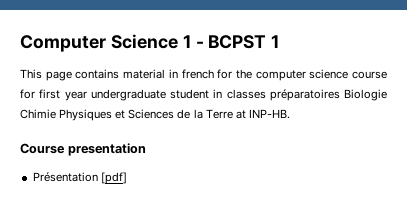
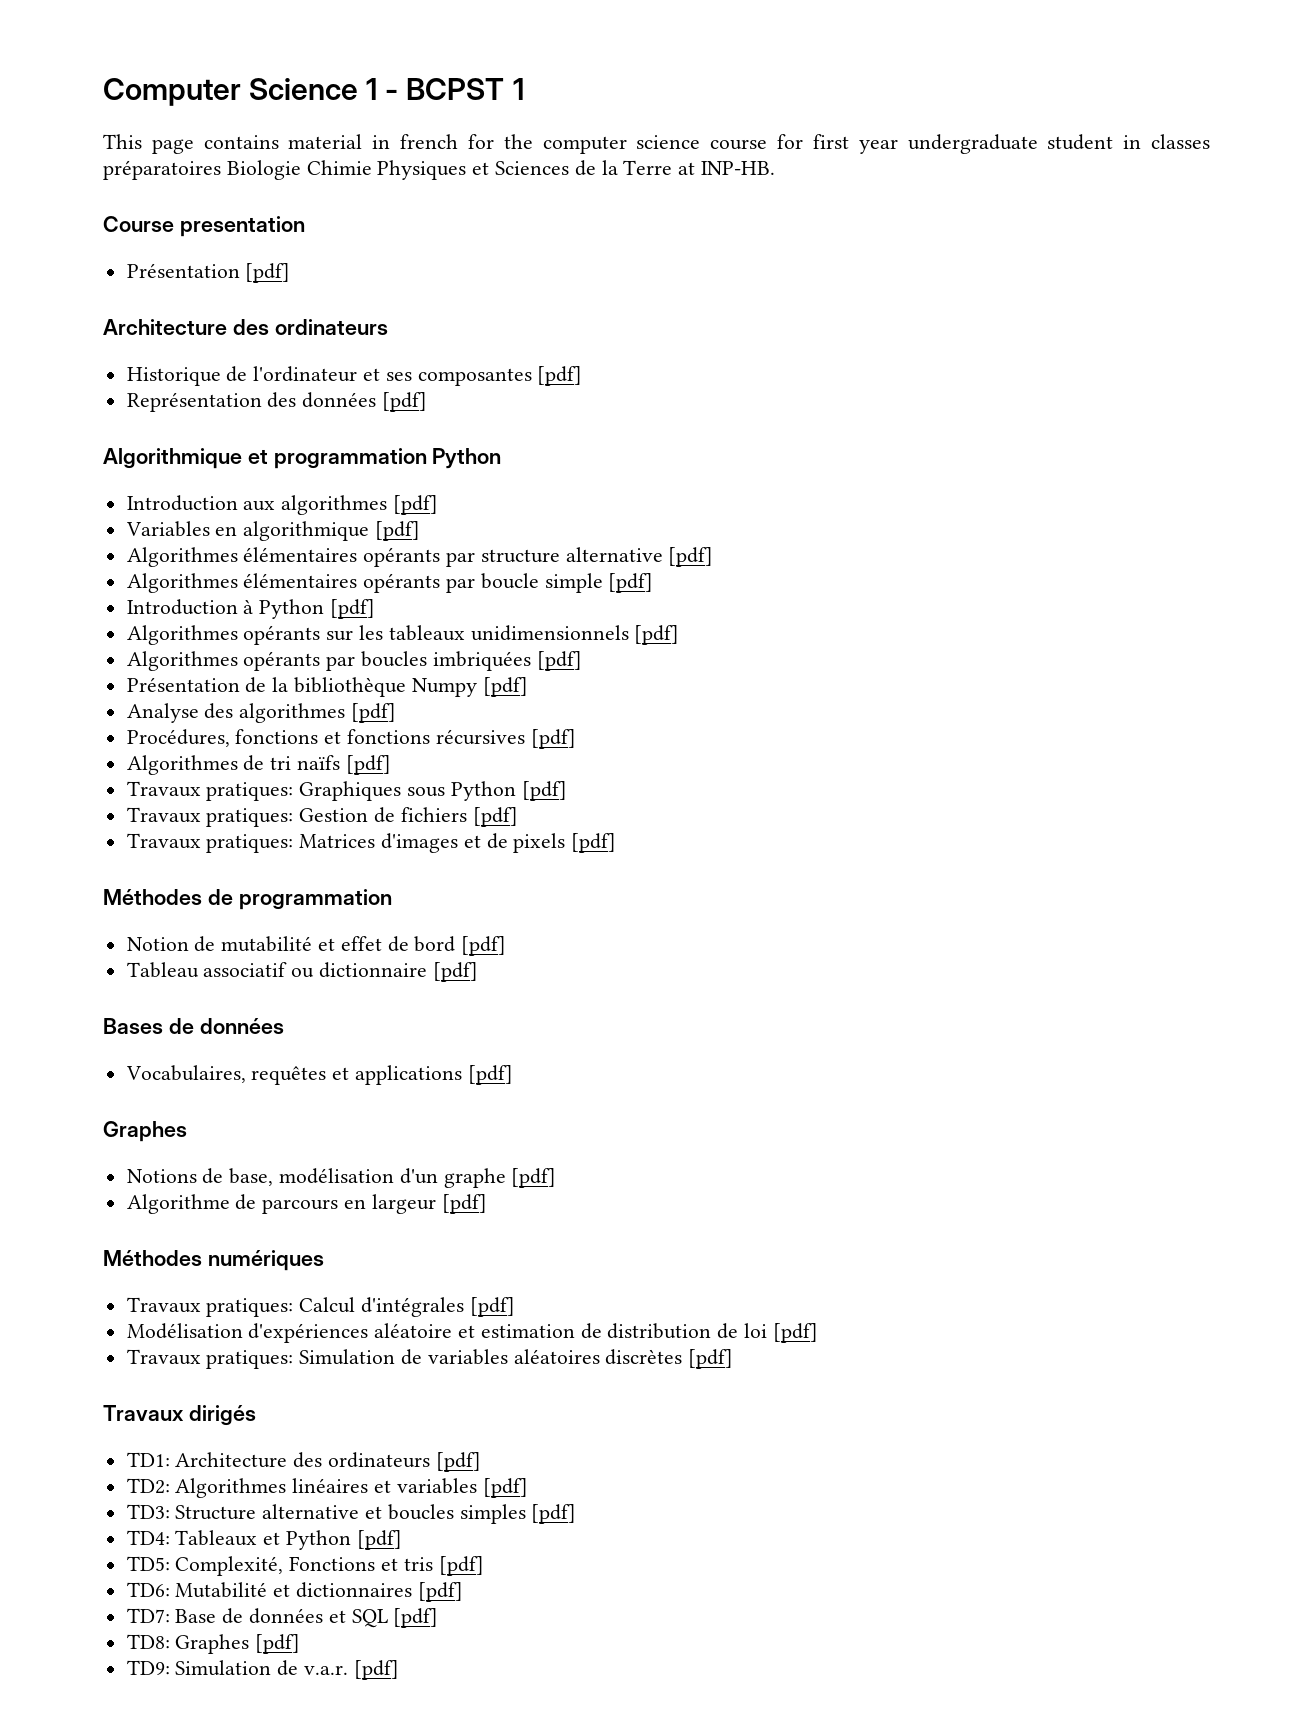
(127, 178) none -> [103,319,388,335] [126,366,583,386] [126,392,428,412] [103,448,502,469] [126,495,439,515] [125,521,421,541] [126,547,714,567] [126,573,654,593] [126,599,376,619] [126,625,680,645] [126,651,582,671] [126,677,528,697] [126,703,397,723] [126,729,576,749] [126,755,391,775] [126,781,567,801] [126,807,518,827] [126,833,617,853] [103,889,392,910] [126,936,507,956] [126,962,478,982] [103,1018,284,1034] [125,1065,513,1085] [103,1121,187,1142] [126,1168,557,1188] [126,1194,487,1214] [103,1250,324,1271] [126,1297,515,1317] [126,1323,818,1343] [126,1349,734,1369] [103,1405,256,1426] [126,1452,481,1472] [126,1478,528,1498] [126,1504,577,1524] [126,1530,402,1550] [126,1556,484,1576] [126,1582,463,1602] [126,1608,439,1628] [126,1634,301,1654] [126,1660,399,1680] // Architecture des ordinateurs // Historique de l'ordinateur et ses composantes [pdf] // Représentation des données [pdf] // Algorithmique et programmation Python // Introduction aux algorithmes [pdf] // Variables en algorithmique [pdf] // Algorithmes élémentaires opérants par structure alternative [pdf] // Algorithmes élémentaires opérants par boucle simple [pdf] // Introduction à Python [pdf] // Algorithmes opérants sur les tableaux unidimensionnels [pdf] // Algorithmes opérants par boucles imbriquées [pdf] // Présentation de la bibliothèque Numpy [pdf] // Analyse des algorithmes [pdf] // Procédures, fonctions et fonctions récursives [pdf] // Algorithmes de tri naïfs [pdf] // Travaux pratiques: Graphiques sous Python [pdf] // Travaux pratiques: Gestion de fichiers [pdf] // Travaux pratiques: Matrices d'images et de pixels [pdf] // Méthodes de programmation // Notion de mutabilité et effet de bord [pdf] // Tableau associatif ou dictionnaire [pdf] // Bases de données // Vocabulaires, requêtes et applications [pdf] // Graphes // Notions de base, modélisation d'un graphe [pdf] // Algorithme de parcours en largeur [pdf] // Méthodes numériques // Travaux pratiques: Calcul d'intégrales [pdf] // Modélisation d'expériences aléatoire et estimation de distribution de loi [pdf] // Travaux pratiques: Simulation de variables aléatoires discrètes [pdf] // Travaux dirigés // TD1: Architecture des ordinateurs [pdf] // TD2: Algorithmes linéaires et variables [pdf] // TD3: Structure alternative et boucles simples [pdf] // TD4: Tableaux et Python [pdf] // TD5: Complexité, Fonctions et tris [pdf] // TD6: Mutabilité et dictionnaires [pdf] // TD7: Base de données et SQL [pdf] // TD8: Graphes [pdf] // TD9: Simulation de v.a.r. [pdf]

